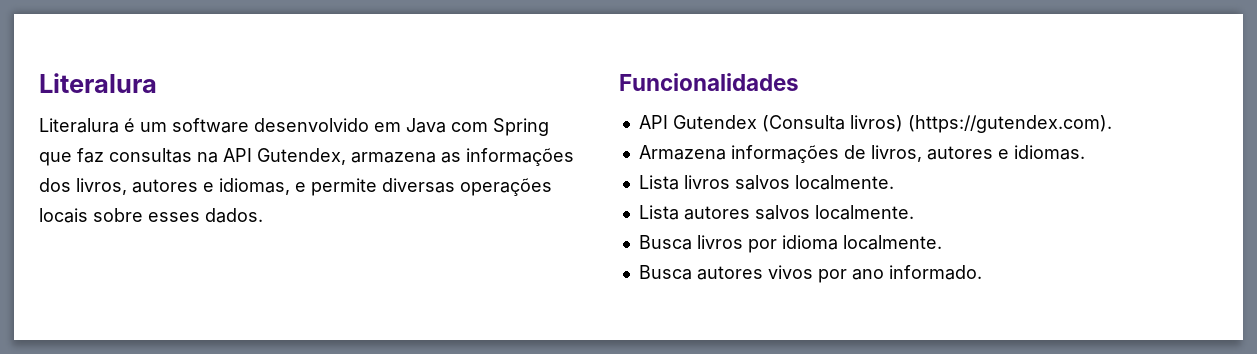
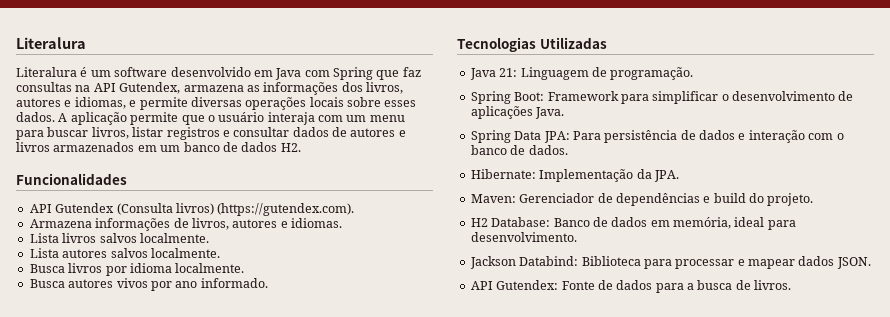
(263, 215) none -> [58,112,405,125] [16,127,406,140] [16,142,301,152] A aplicação permite que o usuário interaja com um menu para buscar livros, listar registros e consultar dados de autores e livros armazenados em um banco de dados H2.
(982, 272) none -> [457,37,607,52] [469,67,694,80] [470,91,854,104] [470,106,565,119] [470,130,844,143] [470,145,568,155] [470,169,679,182] [470,193,814,206] [470,217,796,230] [470,232,577,242] [469,256,871,269] [470,280,792,293] // Tecnologias Utilizadas // Java 21: Linguagem de programação. // Spring Boot: Framework para simplificar o desenvolvimento de aplicações Java. // Spring Data JPA: Para persistência de dados e interação com o banco de dados. // Hibernate: Implementação da JPA. // Maven: Gerenciador de dependências e build do projeto. // H2 Database: Banco de dados em memória, ideal para desenvolvimento. // Jackson Databind: Biblioteca para processar e mapear dados JSON. // API Gutendex: Fonte de dados para a busca de livros.

